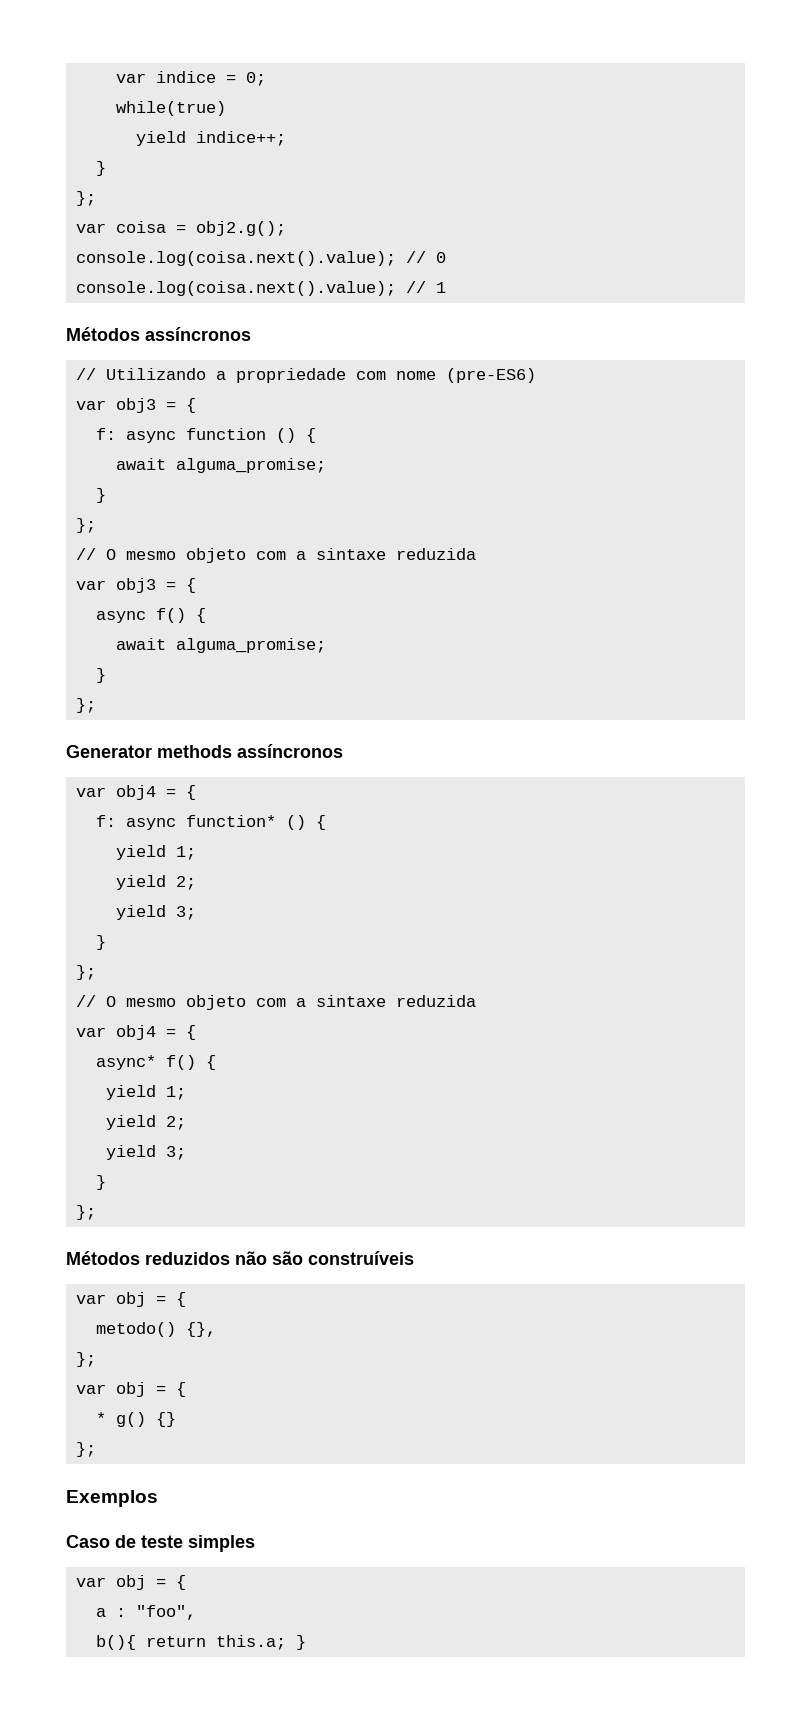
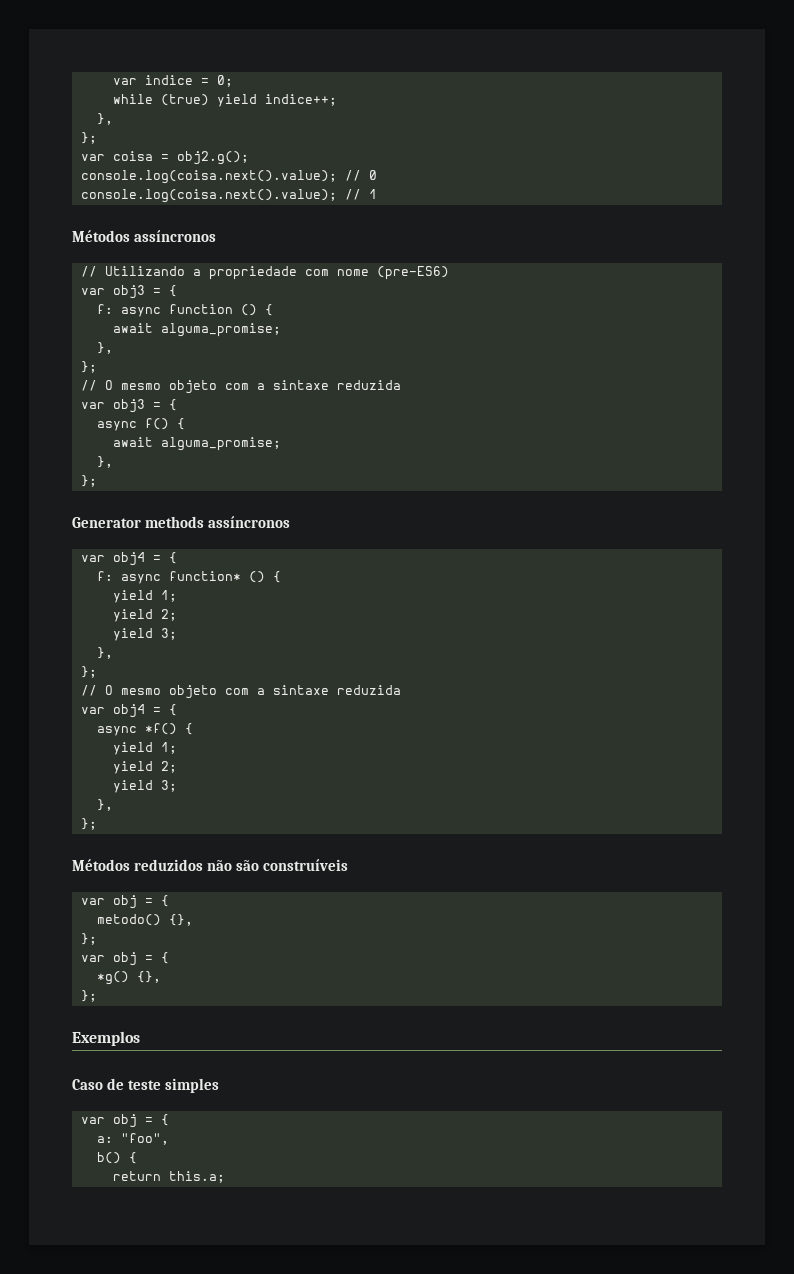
[115,101,226,116] while(true) // -> [112,94,209,106] while (true)
[95,161,106,176] } -> [96,113,113,125] },
[95,488,106,503] } -> [96,342,113,354] },
[95,668,106,683] } -> [96,456,113,468] },
[95,935,106,950] } -> [96,647,113,659] },
[95,1055,216,1070] [105,1085,186,1100] [105,1115,186,1130] [105,1145,186,1160] [95,1175,106,1190] async* f() { // yield 1; // yield 2; // yield 3; // } -> [96,723,193,736] [112,742,177,755] [112,761,177,774] [112,780,177,793] [96,799,113,811] async *f() { // yield 1; // yield 2; // yield 3; // },
[95,1412,176,1427] * g() {} -> [96,971,161,985] *g() {},
[95,1608,126,1617] a : -> [96,1136,113,1143] a:
[95,1635,136,1650] b(){ -> [96,1152,137,1164] b() { //
[295,1635,306,1650] } -> (225, 1177) none

